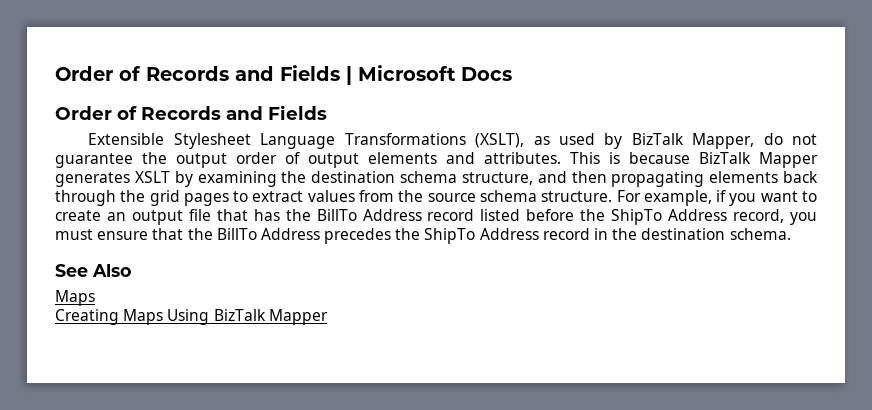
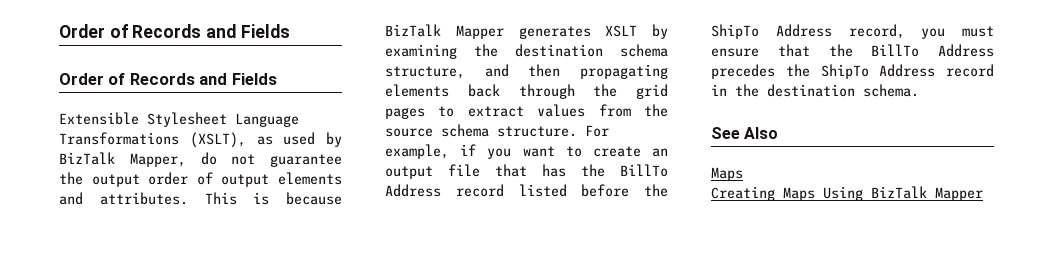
[55,65,512,85] Order of Records and Fields | Microsoft Docs -> [59,24,290,38] Order of Records and Fields

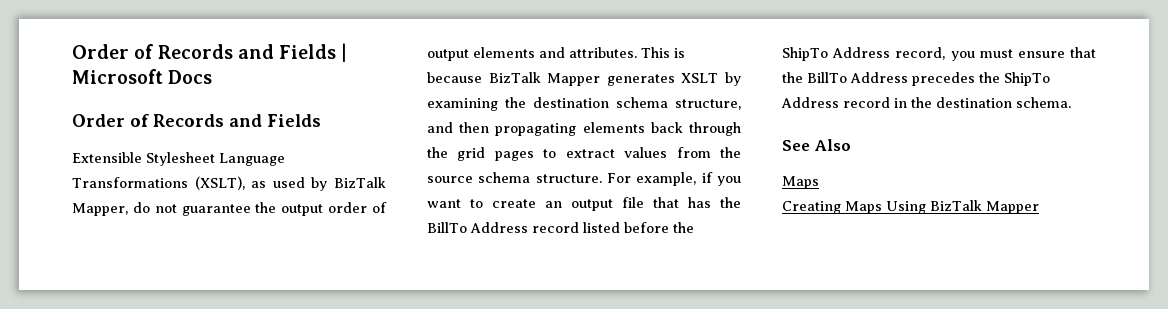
[59,24,290,38] Order of Records and Fields -> [72,43,348,62] [72,69,213,84] Order of Records and Fields | Microsoft Docs

